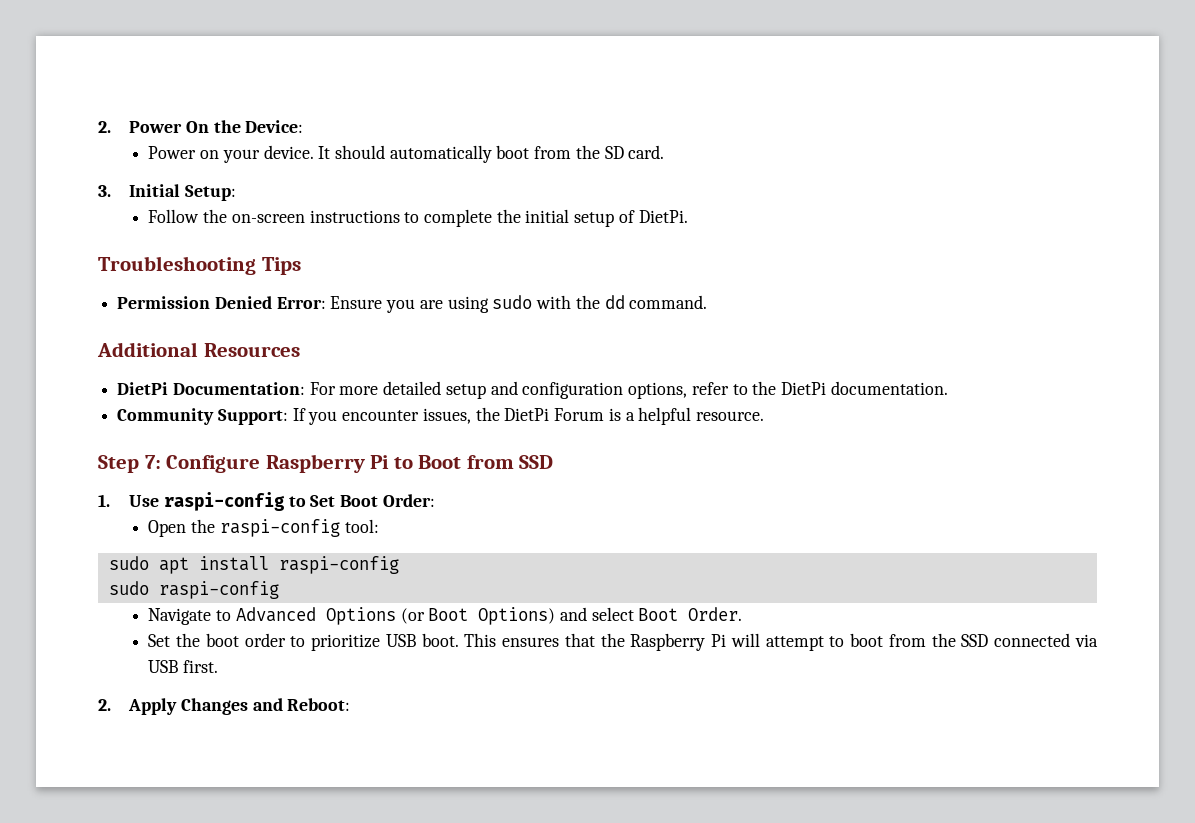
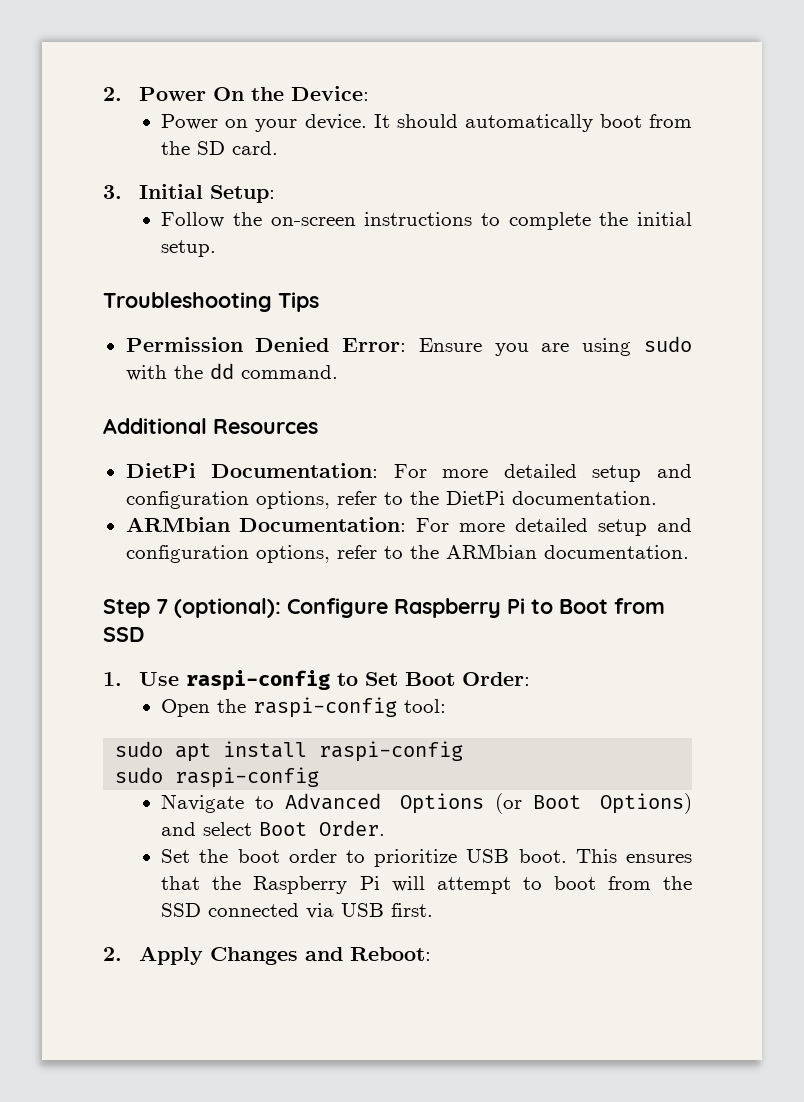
[574,210,688,227] setup of DietPi. -> [161,240,217,257] setup.
[117,407,764,425] Community Support: If you encounter issues, the DietPi Forum is a helpful resource. -> [125,517,693,536] [125,544,689,563] ARMbian Documentation: For more detailed setup and configuration options, refer to the ARMbian documentation.
[144,455,161,469] 7: -> [156,598,281,618] 7 (optional):

